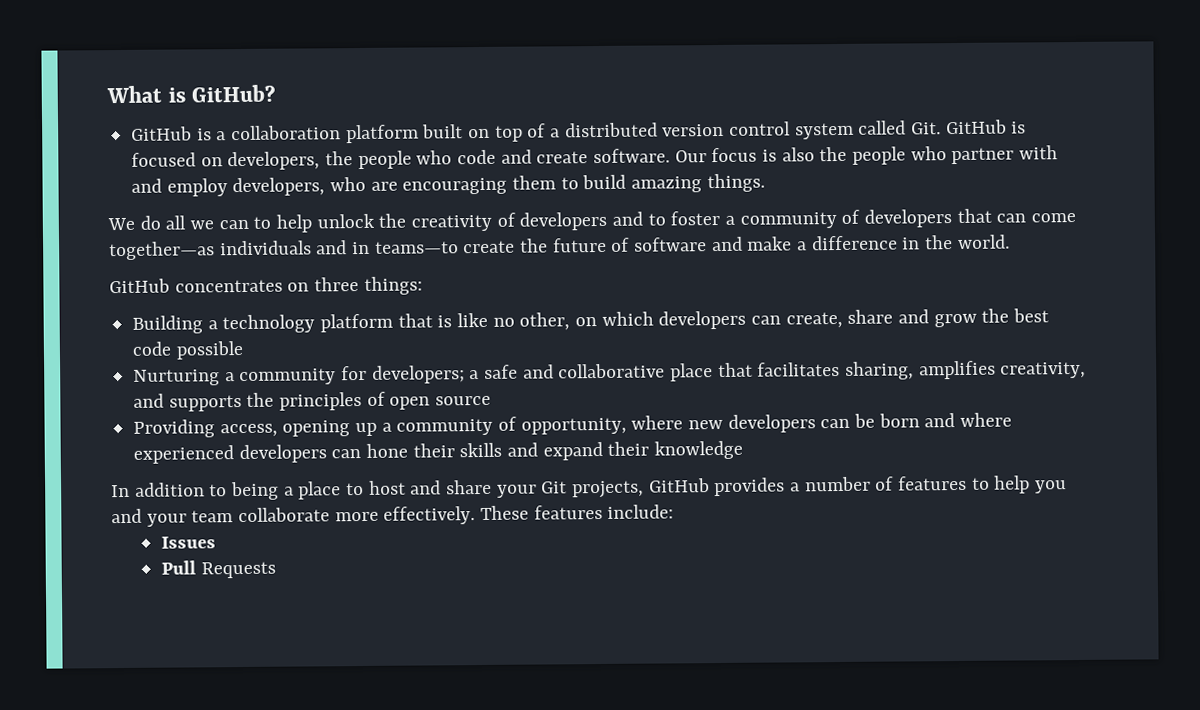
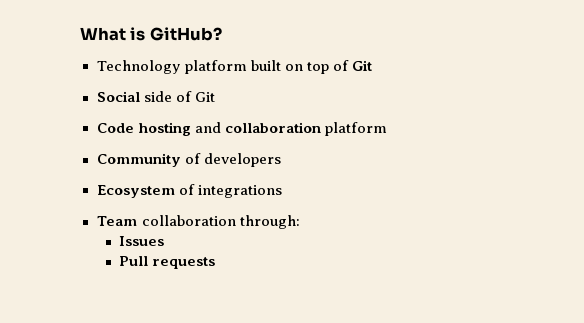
[131,125,342,141] GitHub is a collaboration -> [96,60,181,74] Technology
[550,119,1027,140] [131,145,1059,171] [131,173,765,197] [107,208,1077,233] [109,234,1010,261] [109,276,423,295] [132,308,1050,334] [132,340,244,360] [133,360,1087,386] [133,391,492,412] [133,412,1013,438] [133,440,744,464] [111,475,1068,501] [111,504,675,527] a distributed version control system called Git. GitHub is focused on developers, the people who code and create software. Our focus is also the people who partner with and employ developers, who are encouraging them to build amazing things. // We do all we can to help unlock the creativity of developers and to foster a community of developers that can come together—as individuals and in teams—to create the future of software and make a difference in the world. // GitHub concentrates on three things: // Building a technology platform that is like no other, on which developers can create, share and grow the best code possible // Nurturing a community for developers; a safe and collaborative place that facilitates sharing, amplifies creativity, and supports the principles of open source // Providing access, opening up a community of opportunity, where new developers can be born and where experienced developers can hone their skills and expand their knowledge // In addition to being a place to host and share your Git projects, GitHub provides a number of features to help you and your team collaborate more effectively. These features include: -> [351,60,372,71] [96,91,215,102] [96,122,387,136] [96,153,281,167] [96,184,282,198] [96,215,300,229] Git // Social side of Git // Code hosting and collaboration platform // Community of developers // Ecosystem of integrations // Team collaboration through:
[200,561,276,579] Requests -> [152,257,216,269] requests

